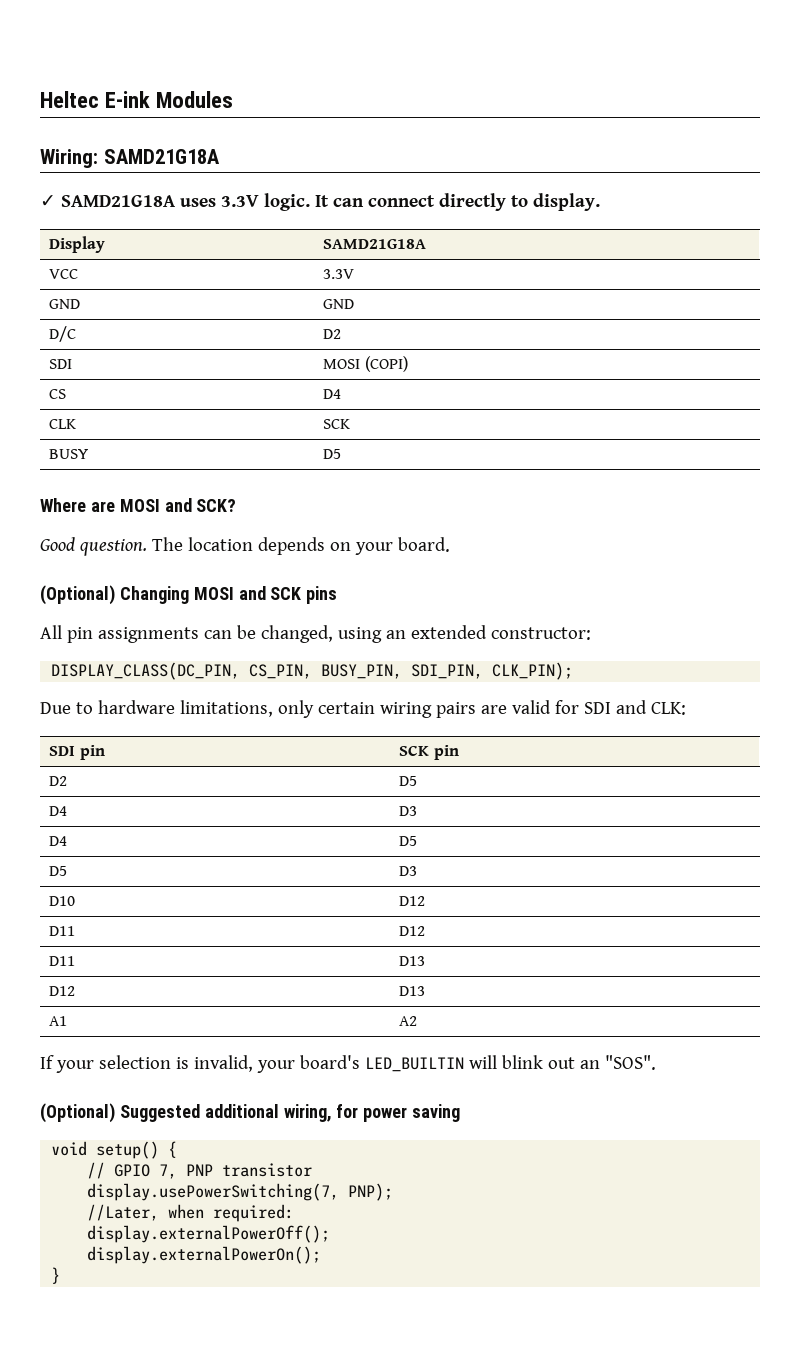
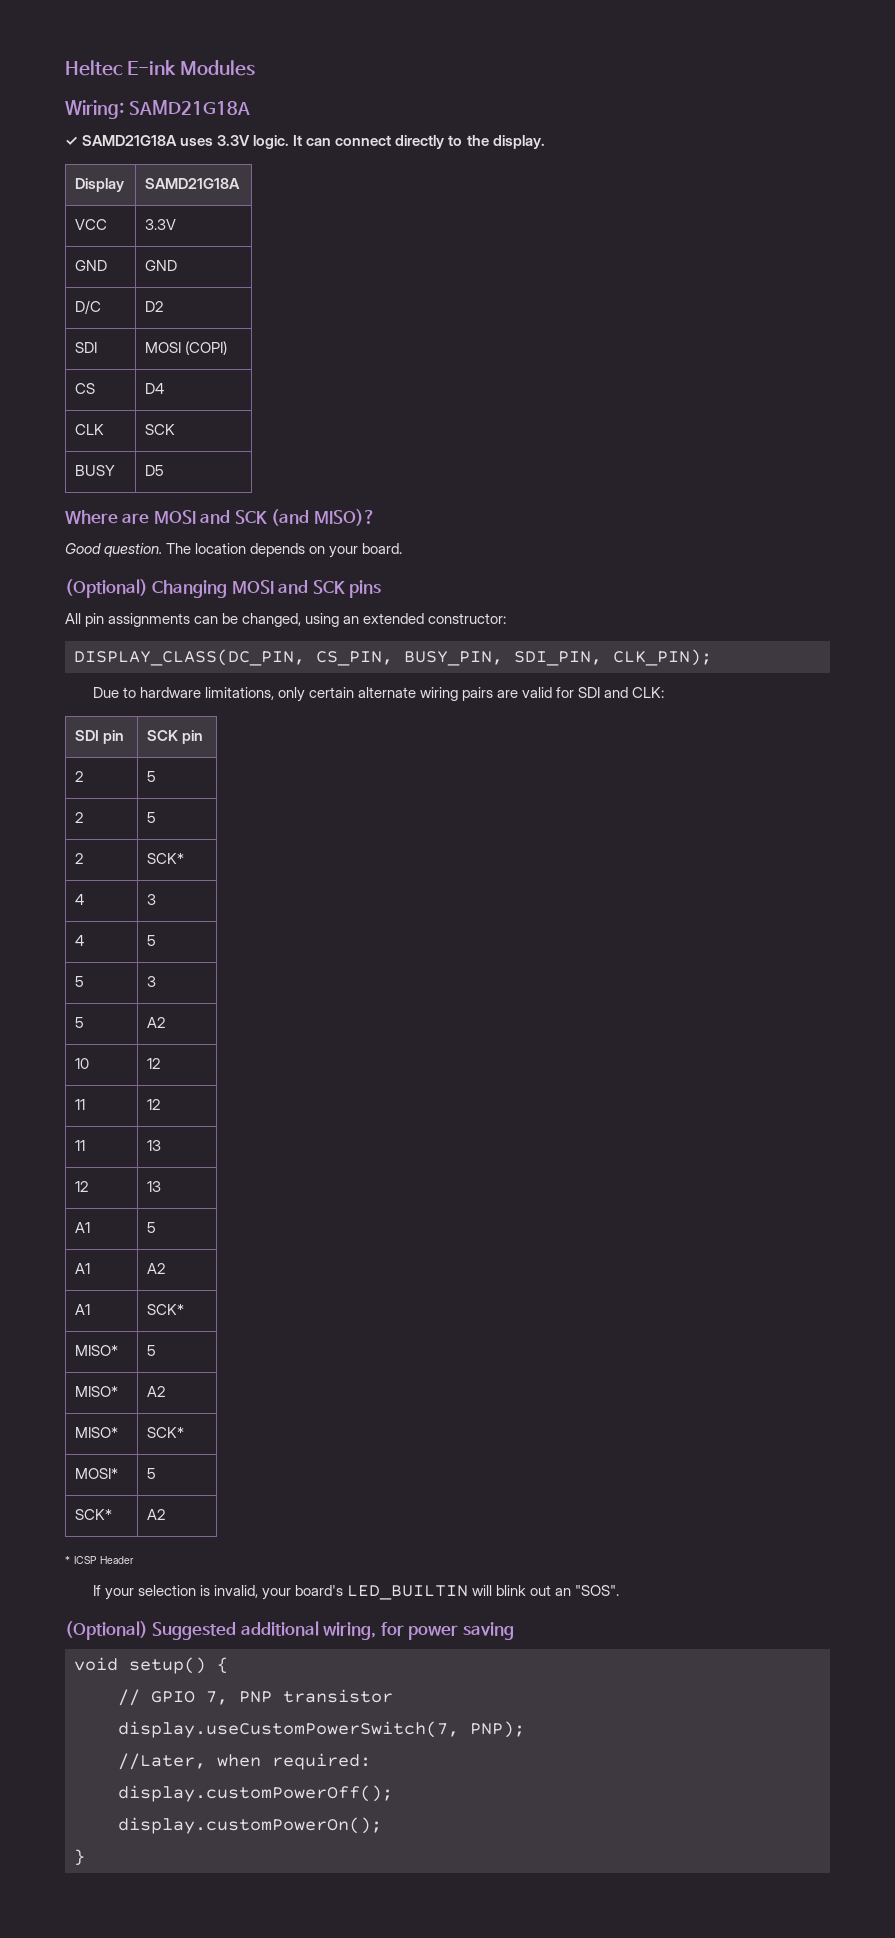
(528, 201) none -> [466,135,489,146] the
[196,499,237,512] SCK? -> [234,509,375,526] SCK (and MISO)?
(375, 708) none -> [358,687,417,698] alternate
[49,776,68,786] [399,776,418,786] [49,806,68,816] [399,806,418,816] [49,836,68,846] [399,836,418,846] [49,866,68,876] [399,866,418,876] [49,896,76,906] [399,896,426,906] [49,926,76,936] [399,926,426,936] [49,956,76,966] [399,956,426,966] [49,986,76,996] [399,986,426,996] [49,1016,68,1026] [399,1016,418,1026] D2 | D5 // D4 | D3 // D4 | D5 // D5 | D3 // D10 | D12 // D11 | D12 // D11 | D13 // D12 | D13 // A1 | A2 -> [75,771,84,782] [147,771,157,782] [75,812,84,823] [147,812,157,823] [75,853,84,864] [147,853,185,864] [75,894,85,905] [147,894,157,905] [75,935,85,946] [147,935,157,946] [75,976,85,987] [147,976,157,987] [75,1017,85,1028] [147,1017,166,1028] [75,1058,90,1069] [147,1058,161,1069] [75,1099,86,1110] [147,1099,161,1110] [75,1140,86,1151] [147,1140,162,1151] [75,1181,89,1192] [147,1181,162,1192] [75,1222,91,1233] [147,1222,157,1233] [75,1263,91,1274] [147,1263,166,1274] [75,1304,91,1315] [147,1304,185,1315] [75,1345,119,1356] [147,1345,157,1356] [75,1386,119,1397] [147,1386,166,1397] [75,1427,119,1438] [147,1427,185,1438] [75,1468,119,1479] [147,1468,157,1479] [75,1509,113,1520] [147,1509,166,1520] [65,1556,135,1564] 2 | 5 // 2 | 5 // 2 | SCK* // 4 | 3 // 4 | 5 // 5 | 3 // 5 | A2 // 10 | 12 // 11 | 12 // 11 | 13 // 12 | 13 // A1 | 5 // A1 | A2 // A1 | SCK* // MISO* | 5 // MISO* | A2 // MISO* | SCK* // MOSI* | 5 // SCK* | A2 // * ICSP Header
[87,1183,340,1201] display.usePowerSwitching(7, -> [118,1721,459,1738] display.useCustomPowerSwitch(7,
[87,1225,331,1243] [87,1246,322,1264] display.externalPowerOff(); // display.externalPowerOn(); -> [118,1785,393,1802] [118,1817,382,1834] display.customPowerOff(); // display.customPowerOn();

